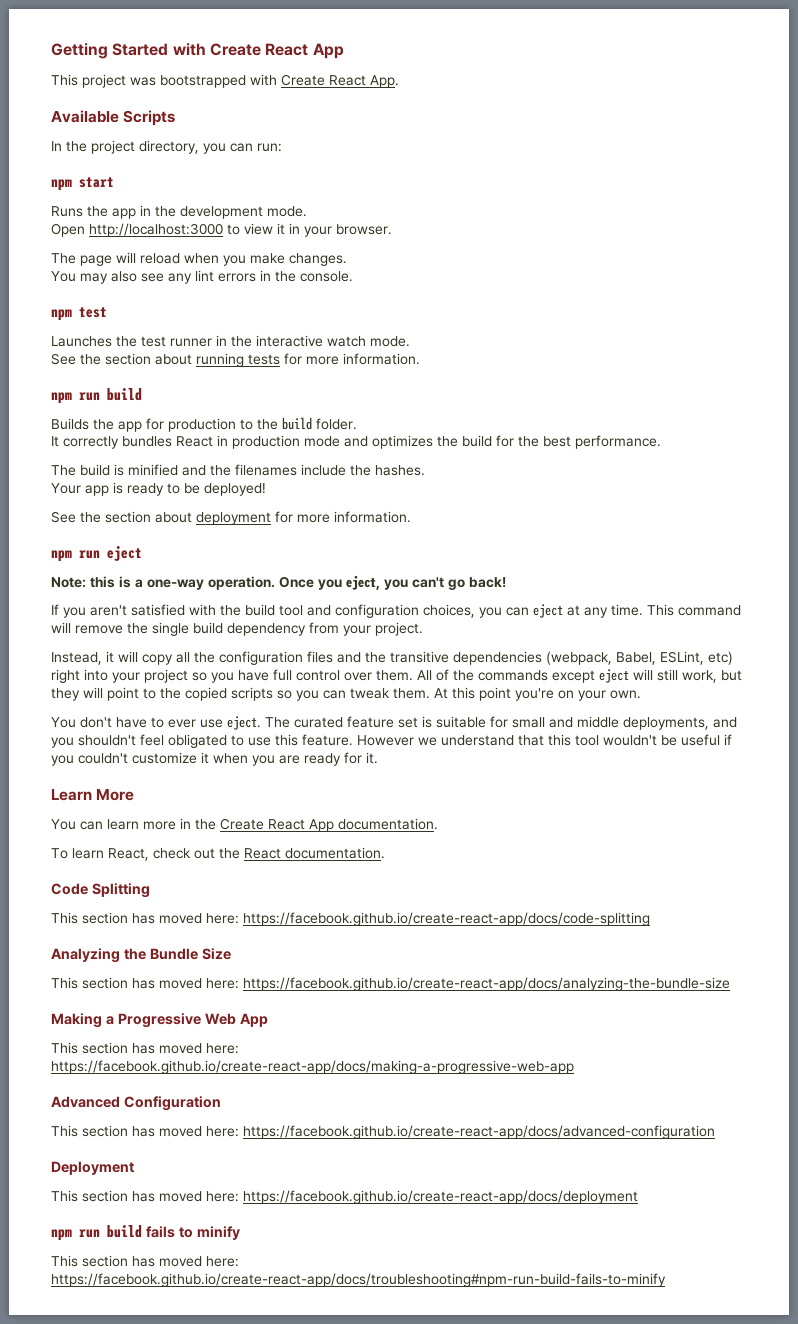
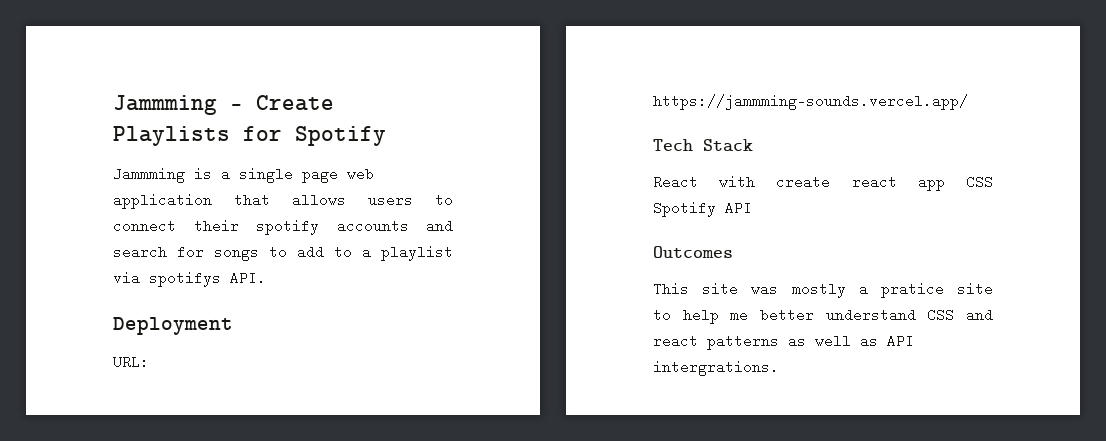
[51,43,344,59] [51,74,399,88] [51,110,176,126] [51,140,282,154] [51,177,114,191] [51,205,307,219] [51,223,392,237] [51,252,347,266] [51,270,353,284] [51,307,107,321] [51,335,410,347] [51,353,420,367] [51,388,142,404] [51,417,357,432] [51,435,661,449] [51,464,425,476] [51,482,266,496] [51,511,411,525] [51,546,142,562] [51,575,506,590] [51,604,741,618] [51,622,423,636] [51,651,733,665] [51,669,742,683] [51,687,641,701] [51,716,737,730] [51,734,732,748] [51,752,378,766] [51,789,135,801] [51,818,438,832] [51,847,385,861] [51,883,150,898] [51,912,650,926] [51,948,231,963] [51,977,730,991] [51,1013,268,1028] [51,1042,239,1054] [51,1060,574,1074] [51,1096,221,1111] [51,1125,715,1139] [51,1161,134,1175] [51,1190,638,1204] [51,1225,240,1241] [51,1255,239,1267] [51,1273,666,1287] Getting Started with Create React App // This project was bootstrapped with Create React App. // Available Scripts // In the project directory, you can run: // npm start // Runs the app in the development mode. // Open http://localhost:3000 to view it in your browser. // The page will reload when you make changes. // You may also see any lint errors in the console. // npm test // Launches the test runner in the interactive watch mode. // See the section about running tests for more information. // npm run build // Builds the app for production to the build folder. // It correctly bundles React in production mode and optimizes the build for the best performance. // The build is minified and the filenames include the hashes. // Your app is ready to be deployed! // See the section about deployment for more information. // npm run eject // Note: this is a one-way operation. Once you eject, you can't go back! // If you aren't satisfied with the build tool and configuration choices, you can eject at any time. This command will remove the single build dependency from your project. // Instead, it will copy all the configuration files and the transitive dependencies (webpack, Babel, ESLint, etc) right into your project so you have full control over them. All of the commands except eject will still work, but they will point to the copied scripts so you can tweak them. At this point you're on your own. // You don't have to ever use eject. The curated feature set is suitable for small and middle deployments, and you shouldn't feel obligated to use this feature. However we understand that this tool wouldn't be useful if you couldn't customize it when you are ready for it. // Learn More // You can learn more in the Create React App documentation. // To learn React, check out the React documentation. // Code Splitting // This section has moved here: https://facebook.github.io/create-react-app/docs/code-splitting // Analyzing the Bundle Size // This section has moved here: https://facebook.github.io/create-react-app/docs/analyzing-the-bundle-size // Making a Progressive Web App // This section has moved here: https://facebook.github.io/create-react-app/docs/making-a-progressive-web-app // Advanced Configuration // This section has moved here: https://facebook.github.io/create-react-app/docs/advanced-configuration // Deployment // This section has moved here: https://facebook.github.io/create-react-app/docs/deployment // npm run build fails to minify // This section has moved here: https://facebook.github.io/create-react-app/docs/troubleshooting#npm-run-build-fails-to-minify -> [113,95,334,115] [113,126,386,146] [113,167,374,183] [113,193,453,209] [113,219,453,235] [113,245,453,261] [113,271,266,287] [113,317,233,335] [113,355,149,369] [653,94,968,110] [653,139,753,152] [653,175,993,191] [653,201,752,217] [653,246,733,258] [653,282,993,298] [653,308,993,324] [653,334,914,350] [653,360,779,376] Jammming - Create Playlists for Spotify // Jammming is a single page web application that allows users to connect their spotify accounts and search for songs to add to a playlist via spotifys API. // Deployment // URL: https://jammming-sounds.vercel.app/ // Tech Stack // React with create react app CSS Spotify API // Outcomes // This site was mostly a pratice site to help me better understand CSS and react patterns as well as API intergrations.

